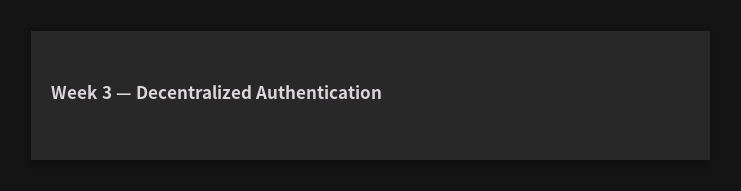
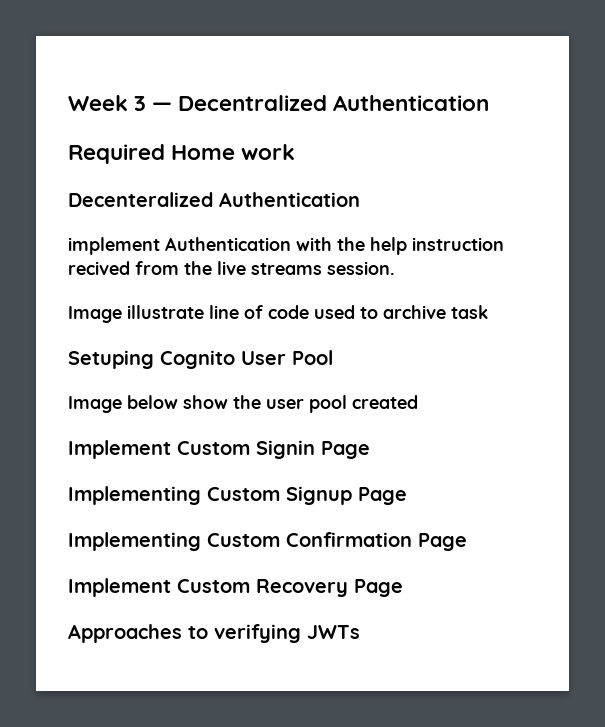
(383, 92) none -> [68,144,296,164] [68,192,360,207] [68,237,504,255] [68,261,394,275] [68,305,488,323] [68,350,333,369] [68,395,418,413] [68,440,370,459] [68,486,407,505] [68,532,467,551] [68,578,403,597] [68,624,360,643] // Required Home work // Decenteralized Authentication // implement Authentication with the help instruction recived from the live streams session. // Image illustrate line of code used to archive task // Setuping Cognito User Pool // Image below show the user pool created // Implement Custom Signin Page // Implementing Custom Signup Page // Implementing Custom Confirmation Page // Implement Custom Recovery Page // Approaches to verifying JWTs

